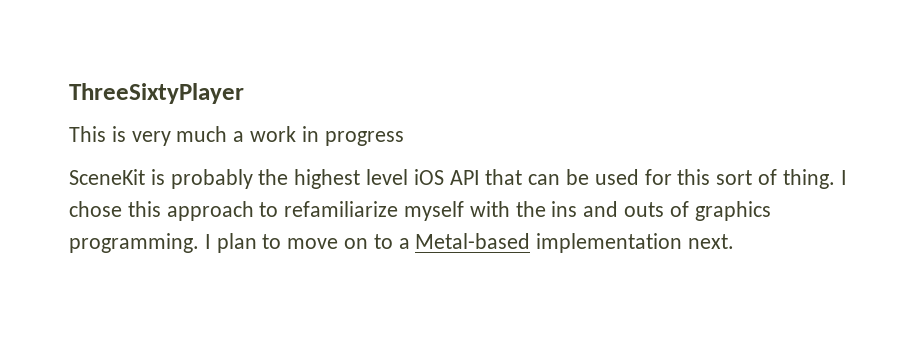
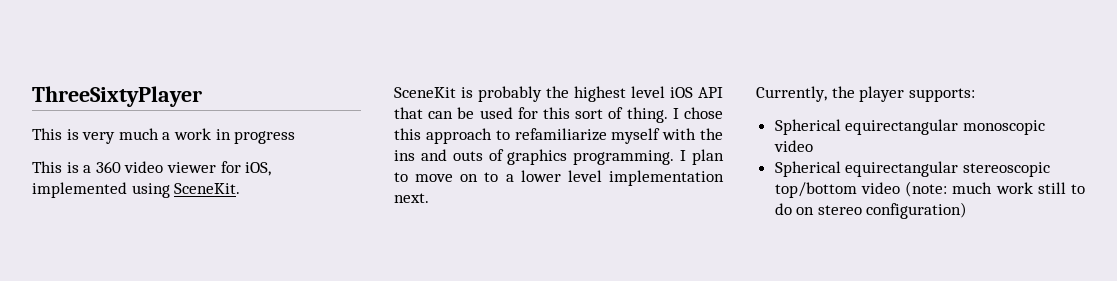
(404, 138) none -> [32,161,272,176] [32,182,241,198] // This is a 360 video viewer for iOS, implemented using SceneKit.
[415,233,531,249] Metal-based -> [520,170,602,182] lower level
(735, 241) none -> [756,86,975,102] [774,119,1045,135] [773,140,813,152] [774,161,1050,177] [774,181,1085,198] [774,202,968,219] // Currently, the player supports: // Spherical equirectangular monoscopic video // Spherical equirectangular stereoscopic top/bottom video (note: much work still to do on stereo configuration)

